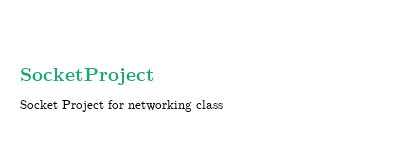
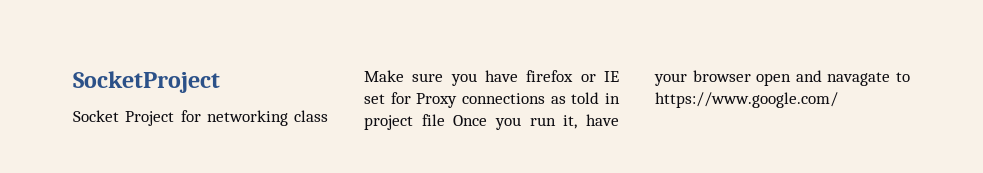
(223, 104) none -> [364,70,619,86] [364,92,620,108] [364,114,619,130] [654,70,910,86] [655,92,838,108] Make sure you have firefox or IE set for Proxy connections as told in project file Once you run it, have your browser open and navagate to https://www.google.com/

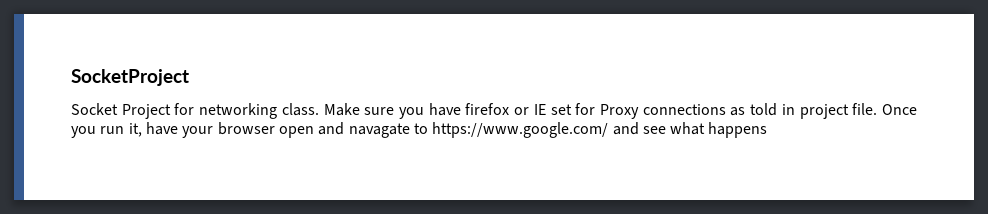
[294,110,328,122] class -> [281,103,319,116] class.
[421,114,445,126] file -> [852,103,878,115] file.
(838, 100) none -> [612,122,768,138] and see what happens

